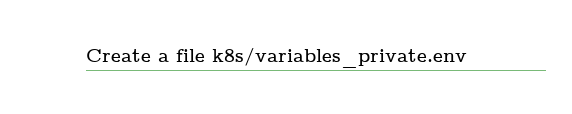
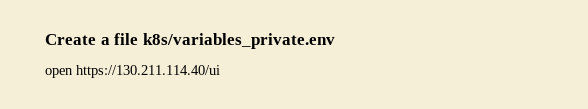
(467, 57) none -> [45,65,220,78] // open https://130.211.114.40/ui

